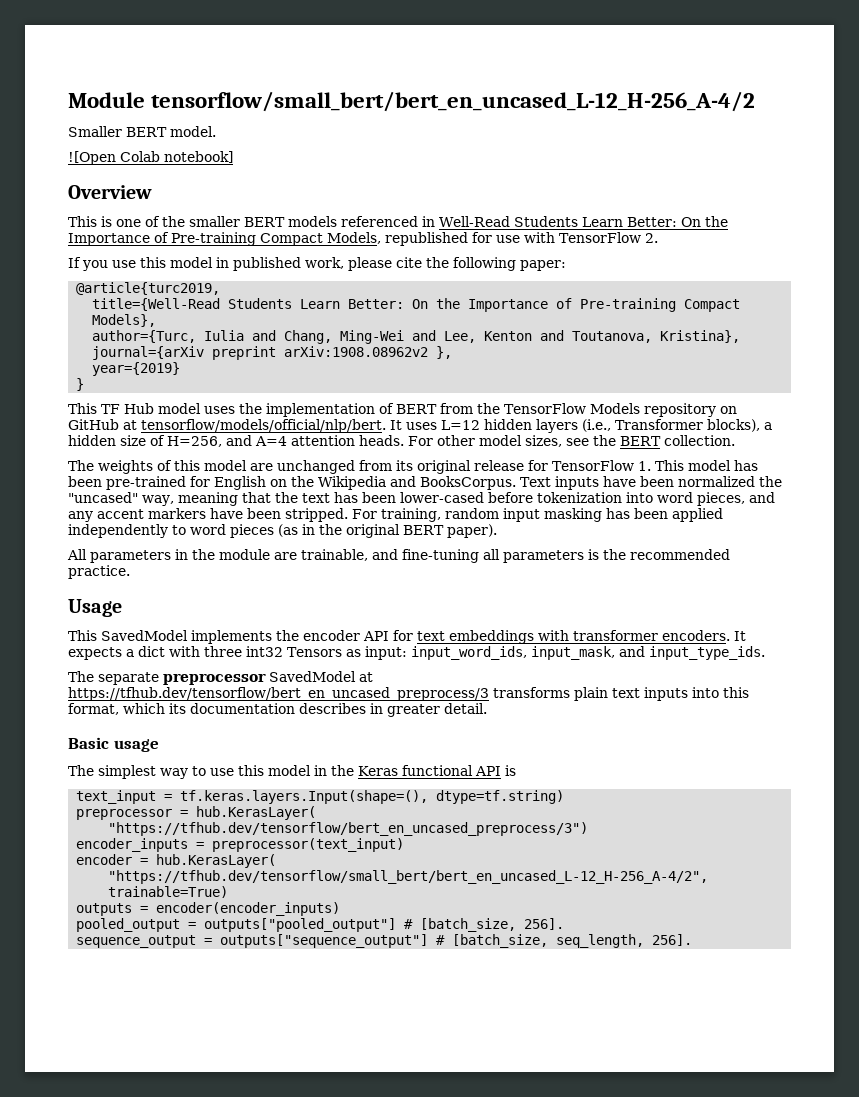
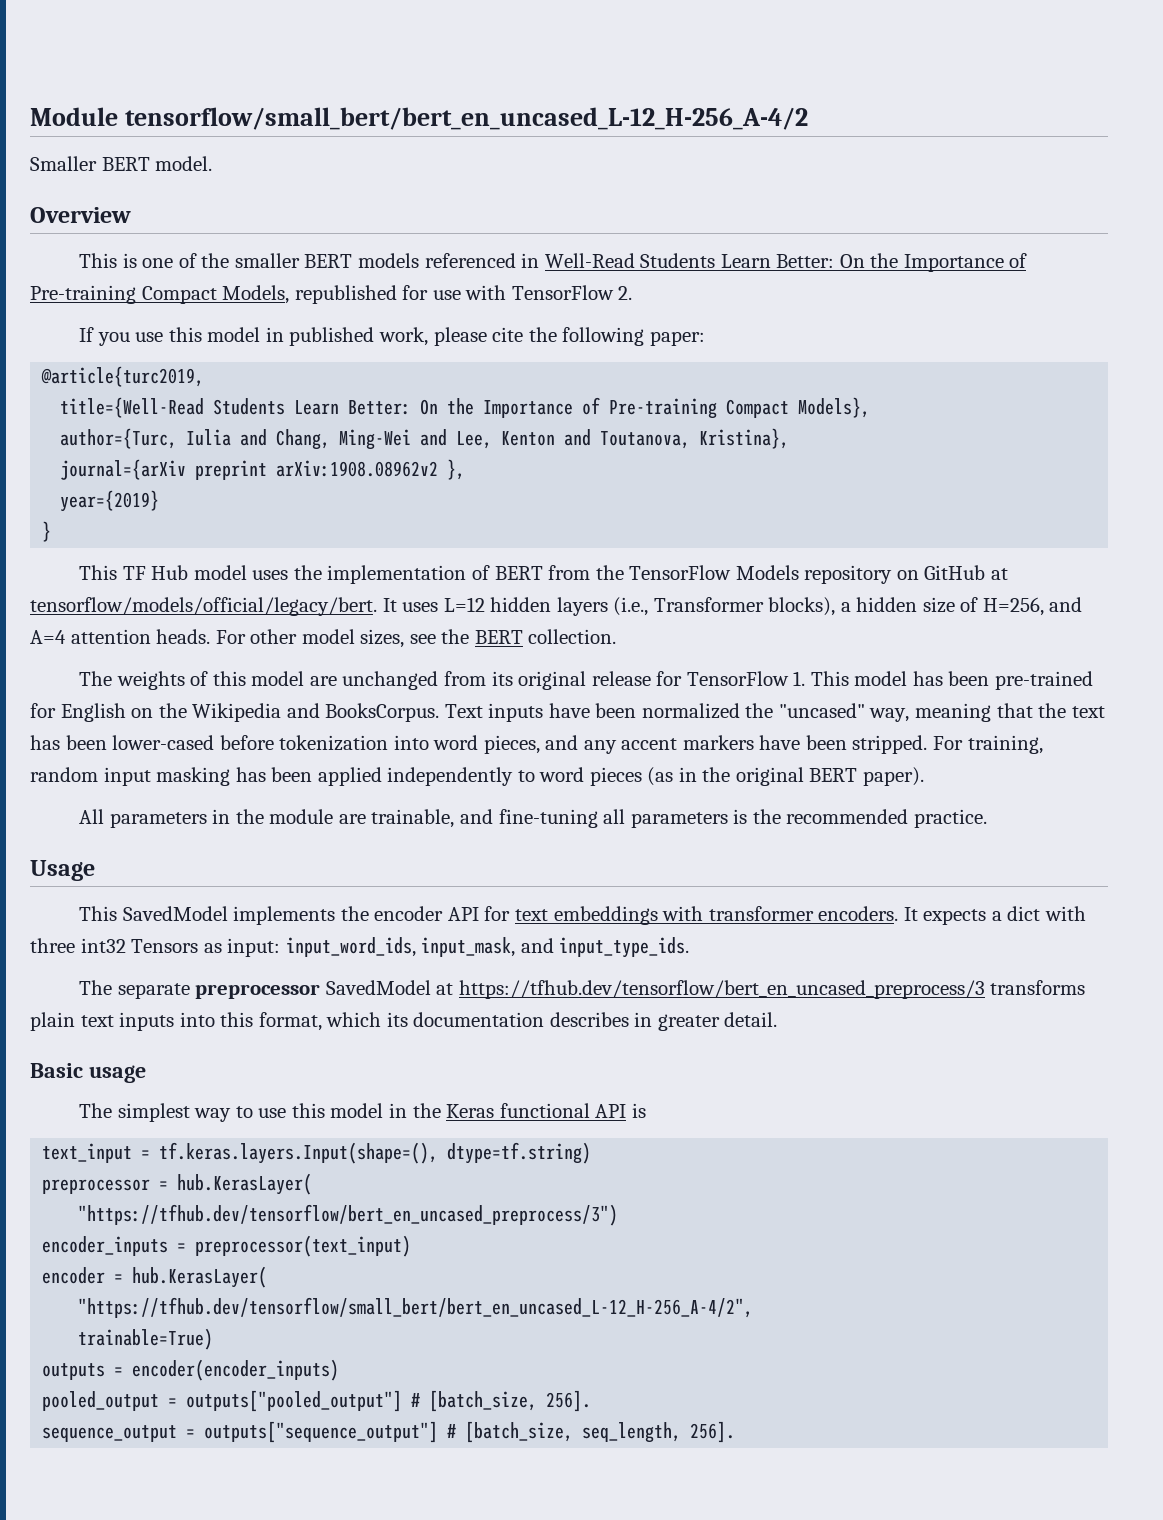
[68,151,233,165] // ![Open Colab notebook] -> (213, 163) none
[141,419,386,433] tensorflow/models/official/nlp/bert. -> [30,597,377,616] tensorflow/models/official/legacy/bert.

